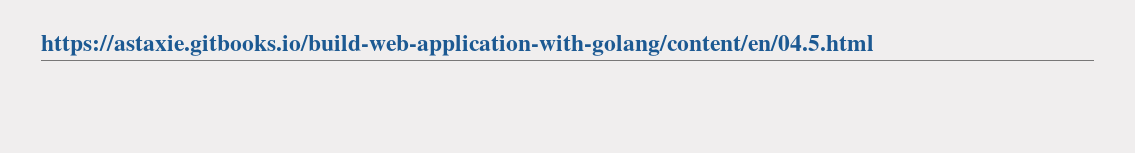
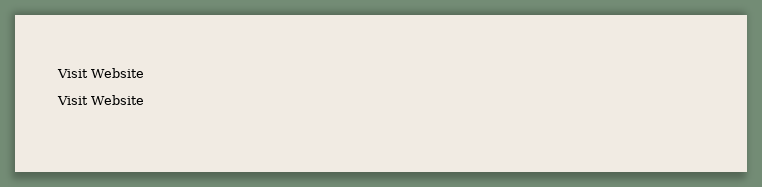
[41,35,874,56] https://astaxie.gitbooks.io/build-web-application-with-golang/content/en/04.5.html -> [57,68,144,78] [57,95,144,105] Visit Website // Visit Website

